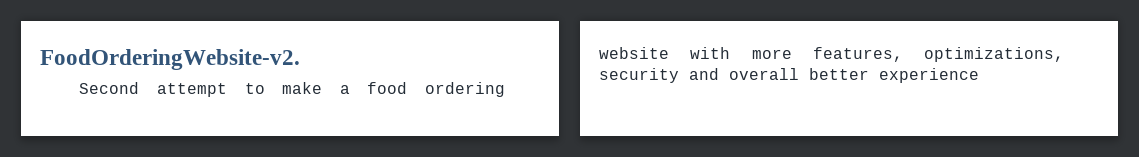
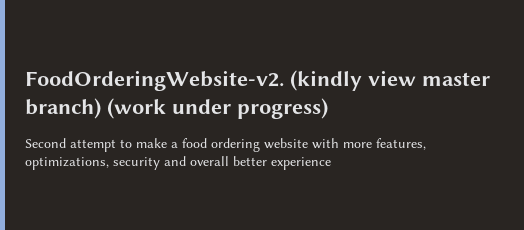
(300, 59) none -> [290,70,490,91] [25,98,328,119] (kindly view master branch) (work under progress)

